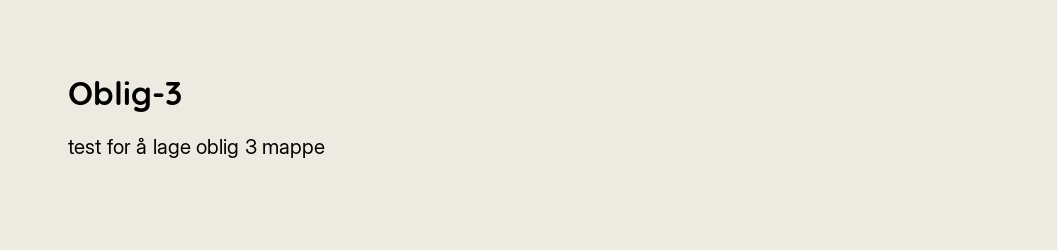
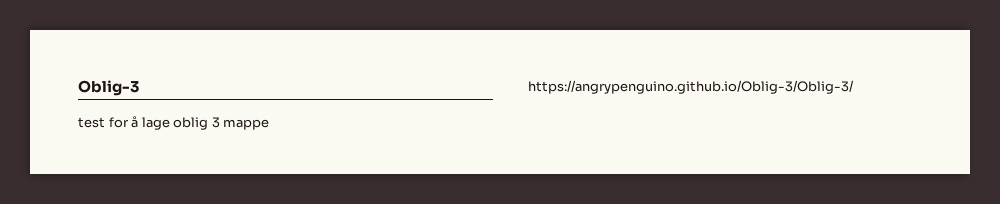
(326, 150) none -> [528,80,854,94] https://angrypenguino.github.io/Oblig-3/Oblig-3/

